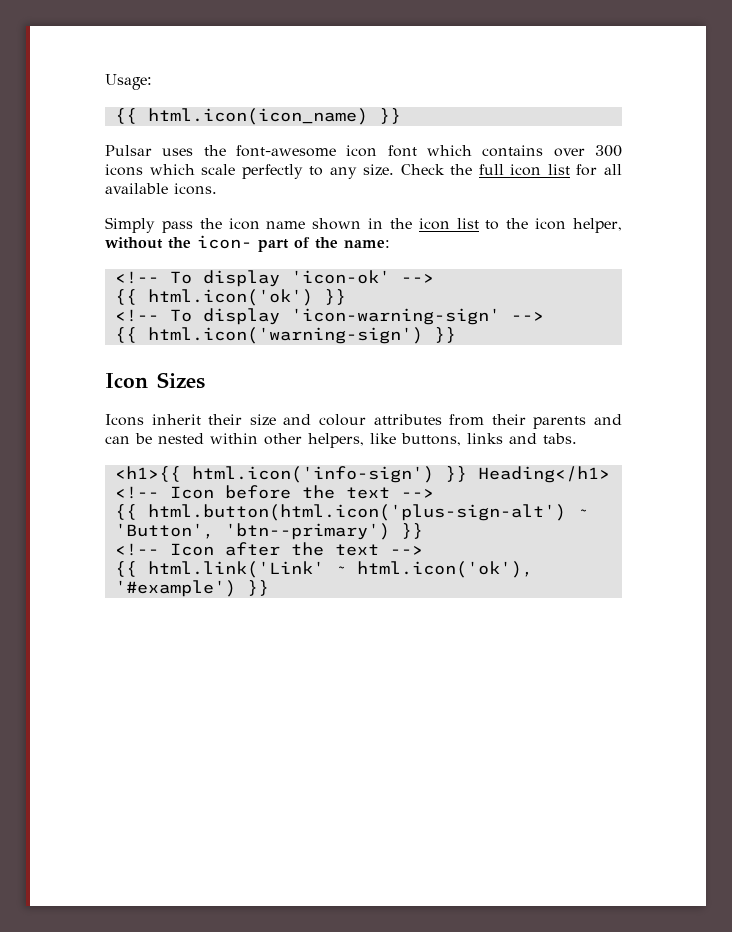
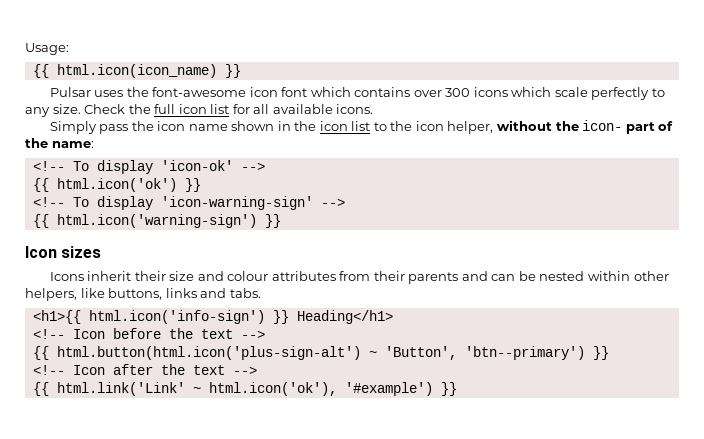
[157,372,205,389] Sizes -> [61,246,102,258] sizes

